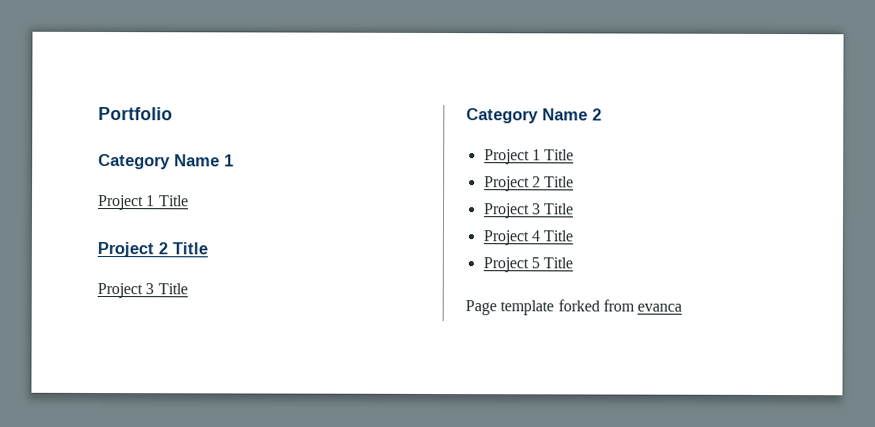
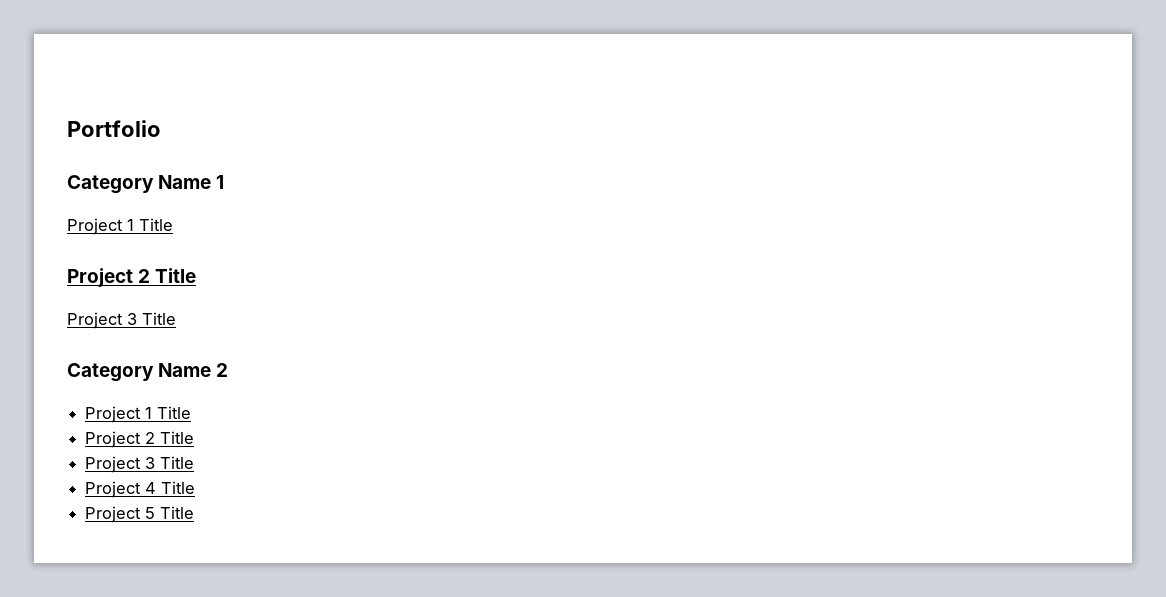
[465,299,683,316] // Page template forked from evanca -> (195, 512) none

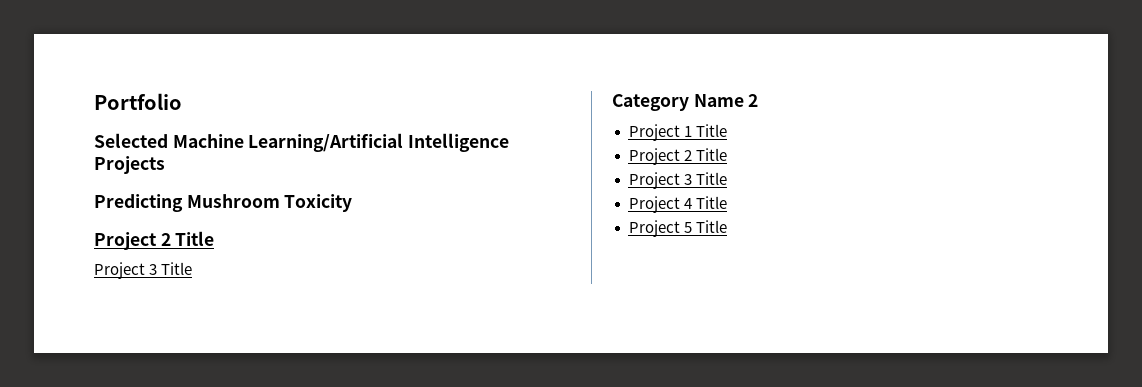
[67,175,225,194] [67,218,173,235] Category Name 1 // Project 1 Title -> [94,133,510,152] [94,156,165,174] [94,194,353,212] Selected Machine Learning/Artificial Intelligence Projects // Predicting Mushroom Toxicity

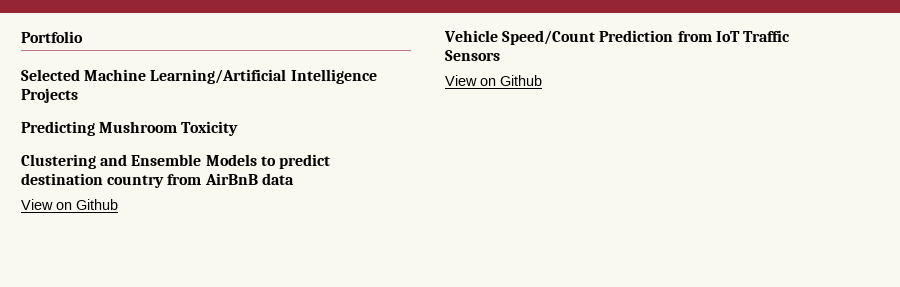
[94,231,215,250] [94,262,193,279] [612,94,759,111] [628,124,727,141] [628,148,727,165] [628,172,727,189] [628,196,727,213] [628,220,727,237] Project 2 Title // Project 3 Title // Category Name 2 // Project 1 Title // Project 2 Title // Project 3 Title // Project 4 Title // Project 5 Title -> [21,154,330,169] [21,173,294,188] [21,199,118,210] [444,30,790,45] [445,50,500,61] [445,75,542,86] Clustering and Ensemble Models to predict destination country from AirBnB data // View on Github // Vehicle Speed/Count Prediction from IoT Traffic Sensors // View on Github

